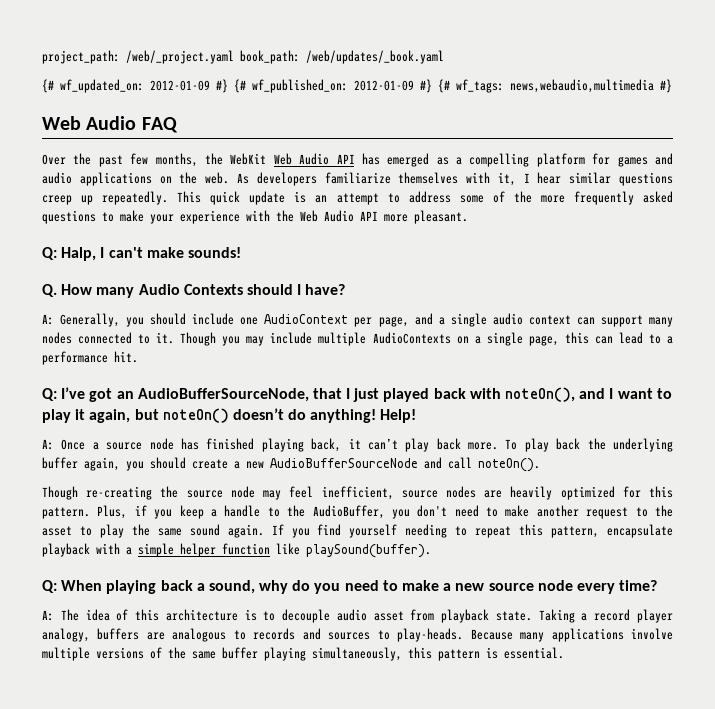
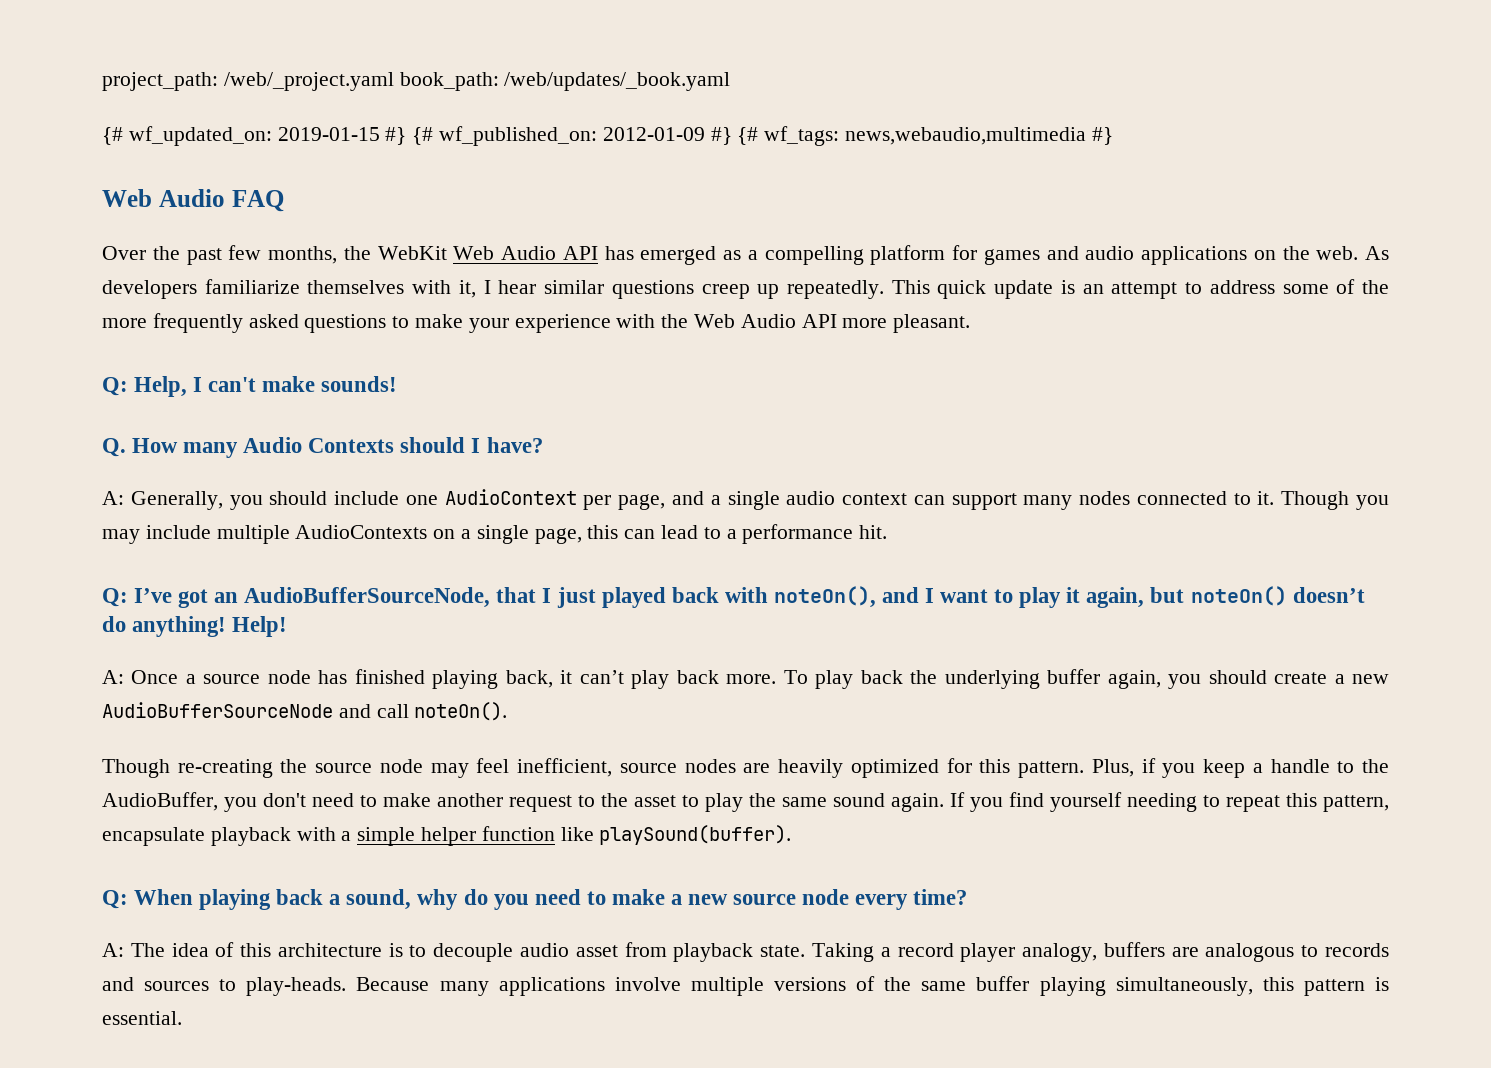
[150,80,210,91] 2012-01-09 -> [277,127,380,141] 2019-01-15
[61,247,97,261] Halp, -> [134,376,188,397] Help,

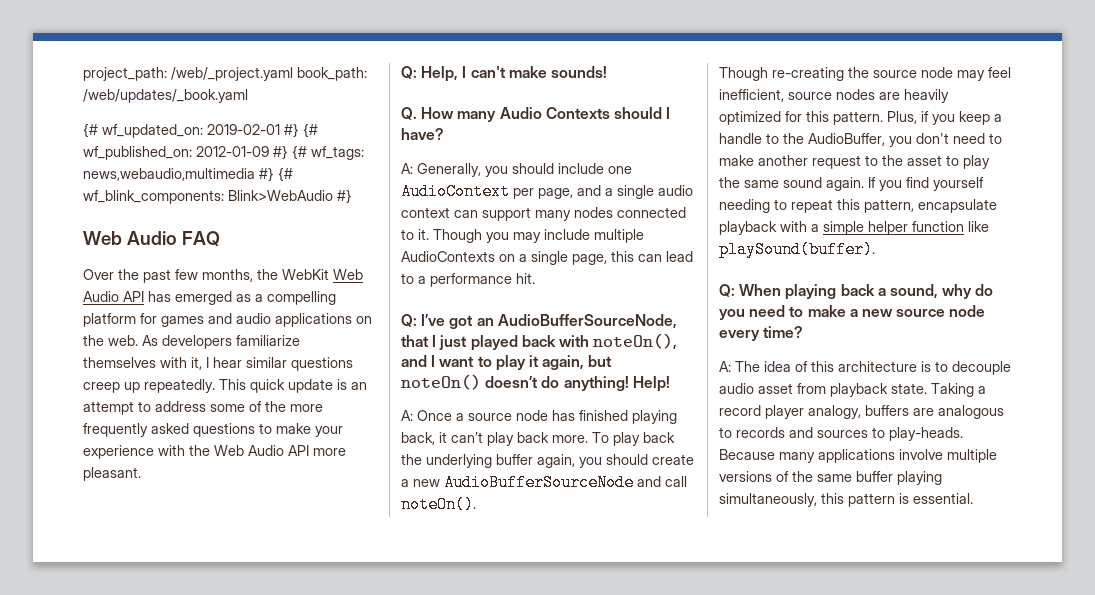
[277,127,380,141] 2019-01-15 -> [207,124,280,135] 2019-02-01
(1113, 136) none -> [278,167,293,182] [83,189,352,204] {# wf_blink_components: Blink>WebAudio #}

